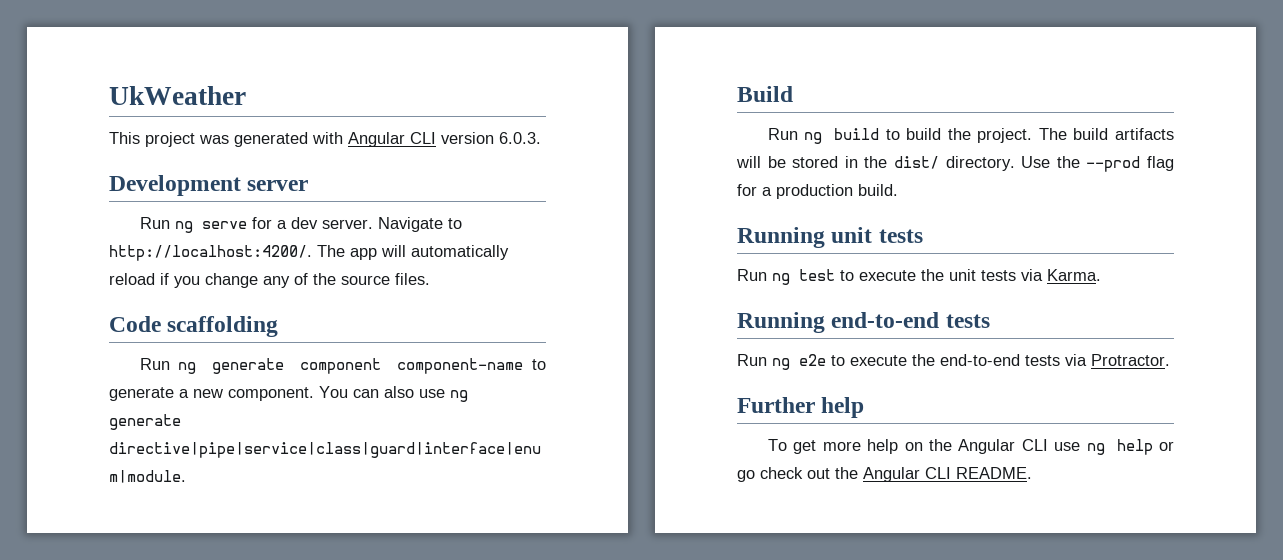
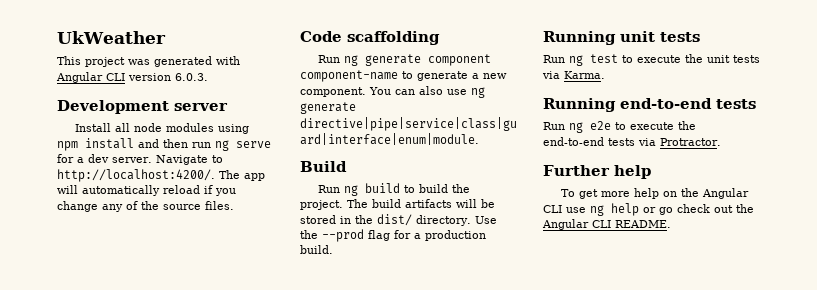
[139,217,170,229] Run -> [75,123,250,134] [57,138,211,151] Install all node modules using npm install and then run

